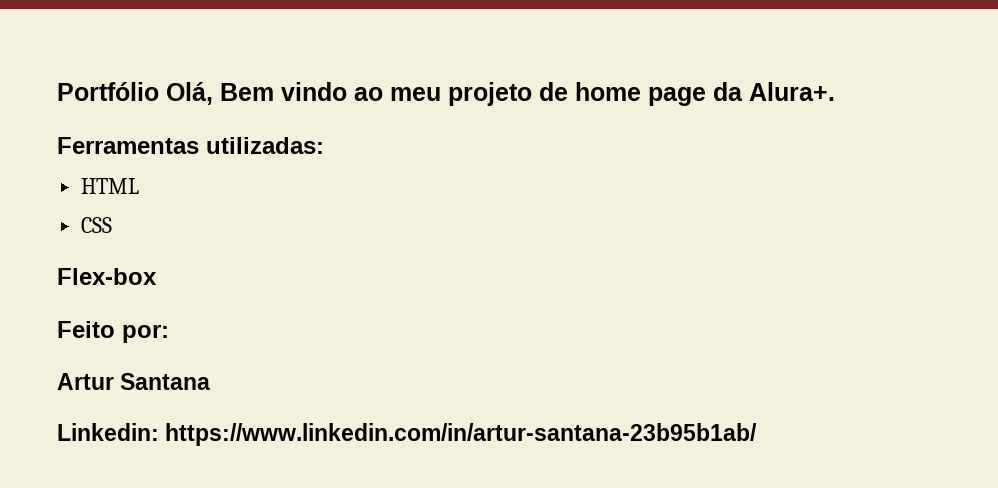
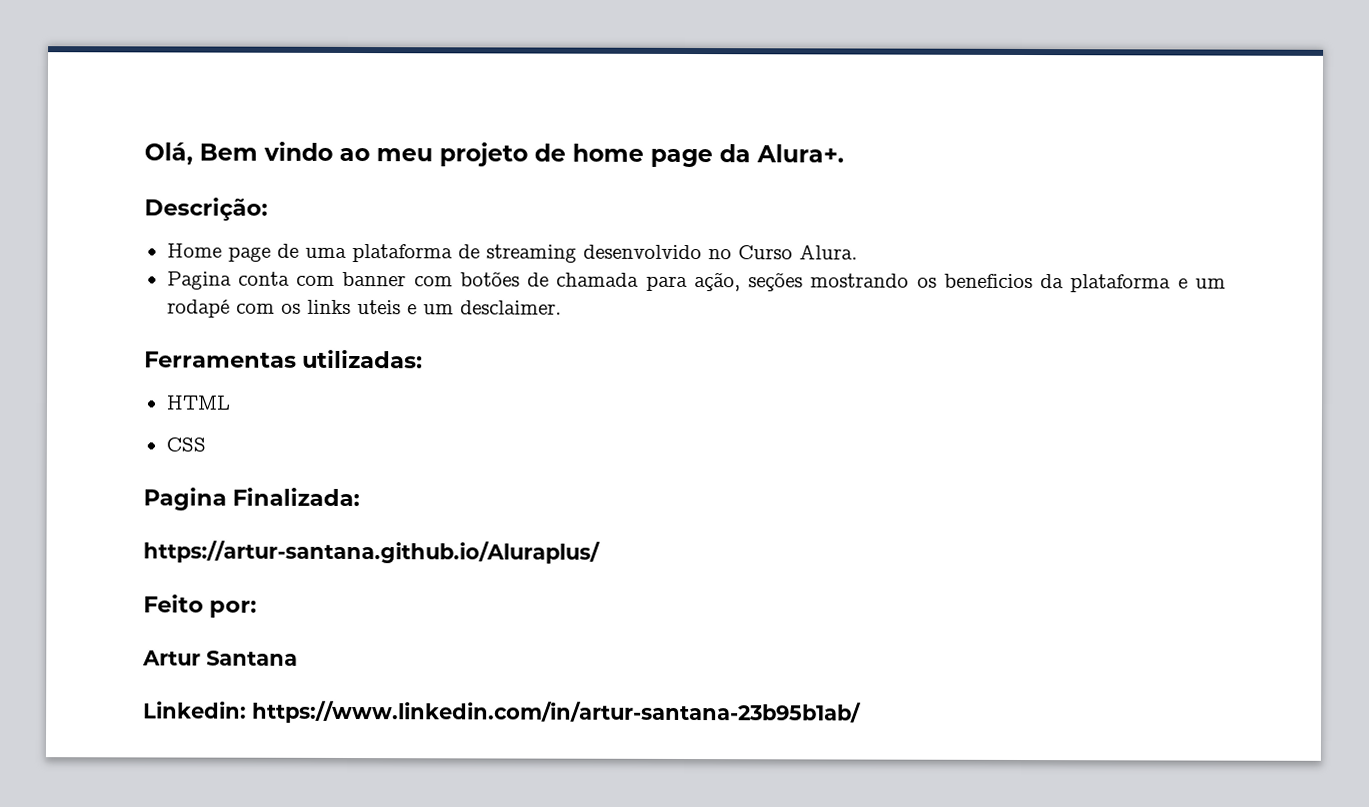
[57,82,159,101] Portfólio -> (144, 153) none
(835, 91) none -> [144,197,268,221] [166,243,858,263] [166,271,1226,293] [166,299,562,318] // Descrição: // Home page de uma plataforma de streaming desenvolvido no Curso Alura. // Pagina conta com banner com botões de chamada para ação, seções mostrando os beneficios da plataforma e um rodapé com os links uteis e um desclaimer.
[57,268,157,285] Flex-box -> [143,487,361,511] [143,540,601,564] Pagina Finalizada: // https://artur-santana.github.io/Aluraplus/

